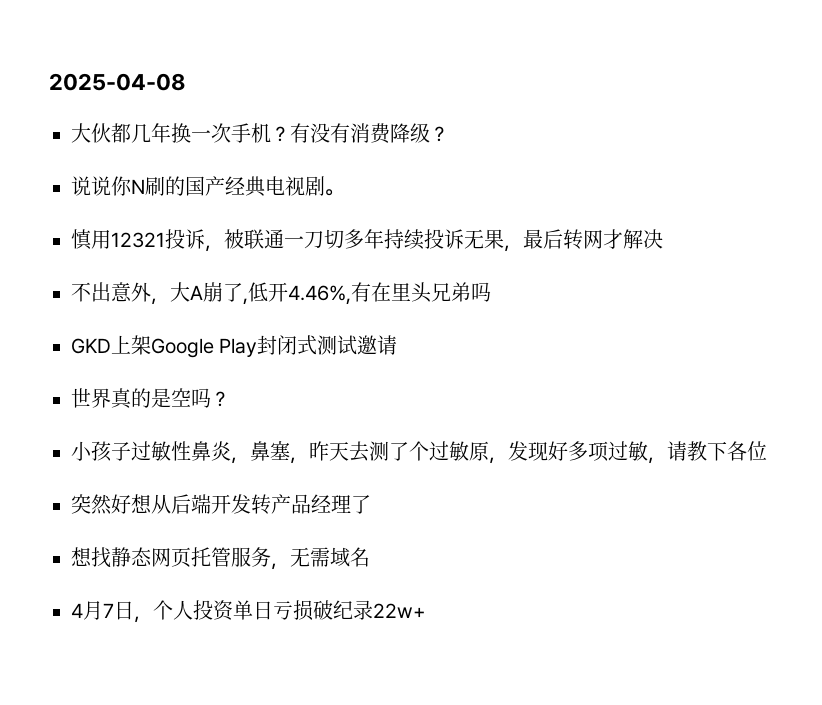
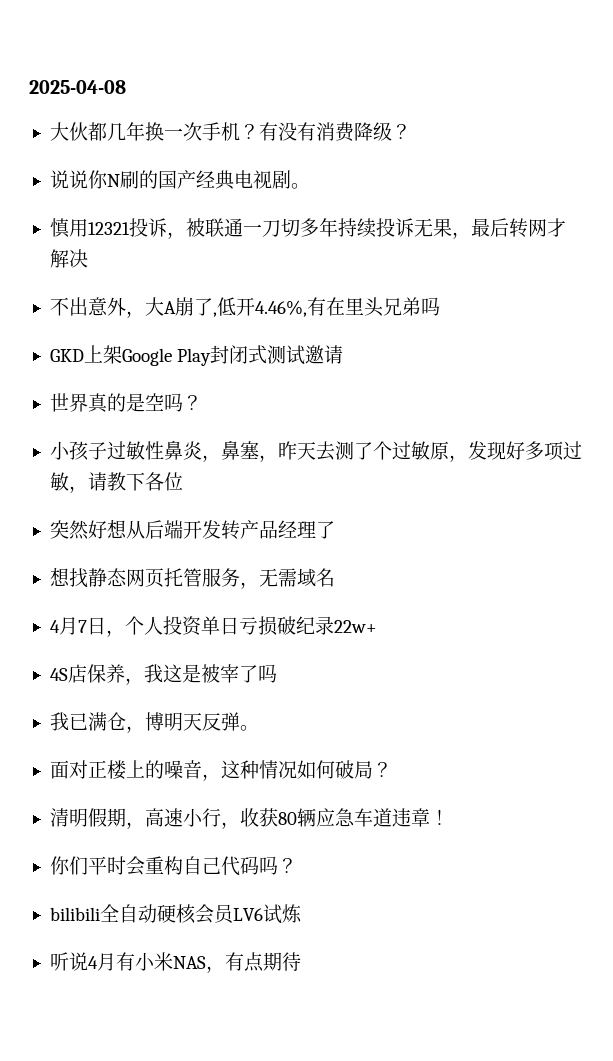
(426, 610) none -> [49,664,277,685] [49,712,259,733] [49,760,392,781] [49,808,449,829] [49,856,297,876] [49,904,302,924] [49,952,301,973] // 4S店保养，我这是被宰了吗 // 我已满仓，博明天反弹。 // 面对正楼上的噪音，这种情况如何破局？ // 清明假期，高速小行，收获80辆应急车道违章！ // 你们平时会重构自己代码吗？ // bilibili全自动硬核会员LV6试炼 // 听说4月有小米NAS，有点期待

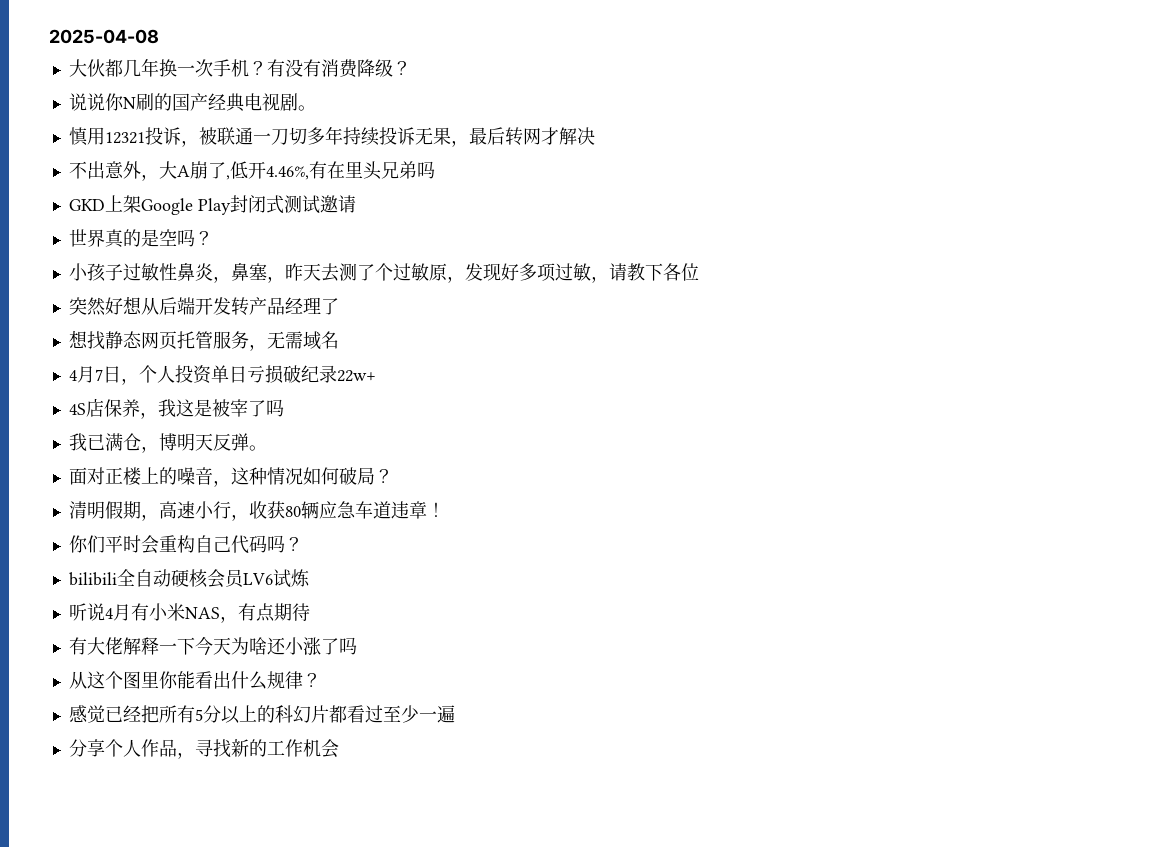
(301, 961) none -> [68,637,357,656] [68,671,321,690] [68,705,455,724] [68,739,339,759] // 有大佬解释一下今天为啥还小涨了吗 // 从这个图里你能看出什么规律？ // 感觉已经把所有5分以上的科幻片都看过至少一遍 // 分享个人作品，寻找新的工作机会

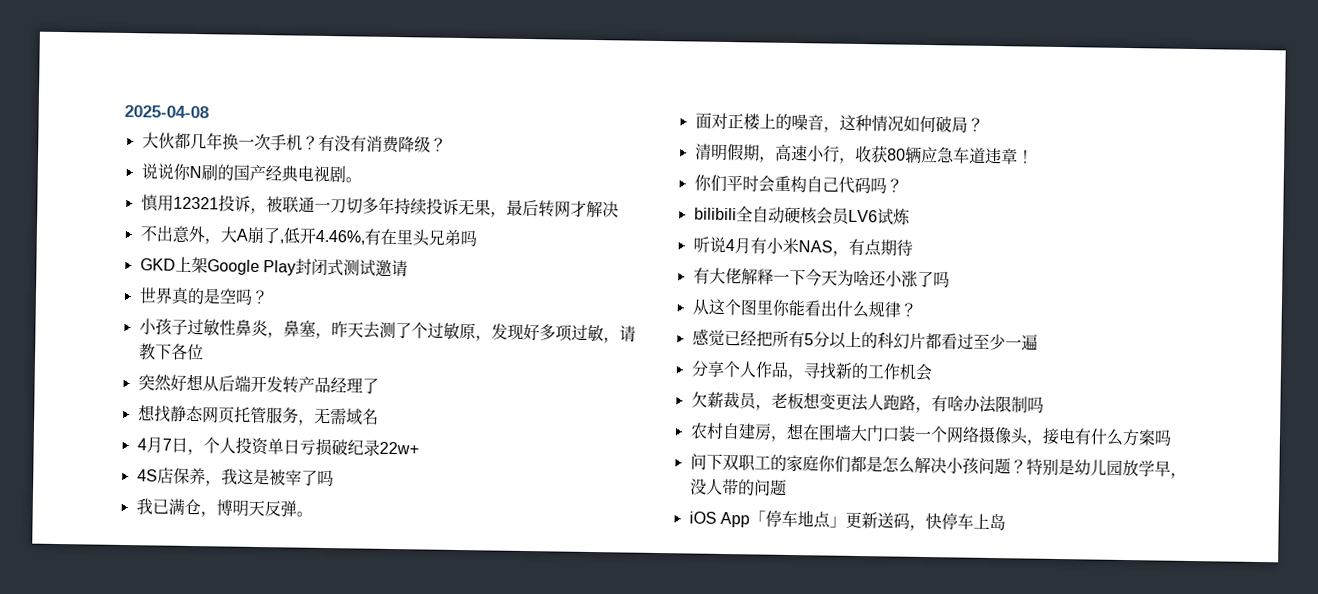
(339, 748) none -> [690,391,1044,414] [689,422,1172,447] [689,453,1187,479] [689,478,787,496] [688,509,1006,532] // 欠薪裁员，老板想变更法人跑路，有啥办法限制吗 // 农村自建房，想在围墙大门口装一个网络摄像头，接电有什么方案吗 // 问下双职工的家庭你们都是怎么解决小孩问题？特别是幼儿园放学早，没人带的问题 // iOS App「停车地点」更新送码，快停车上岛

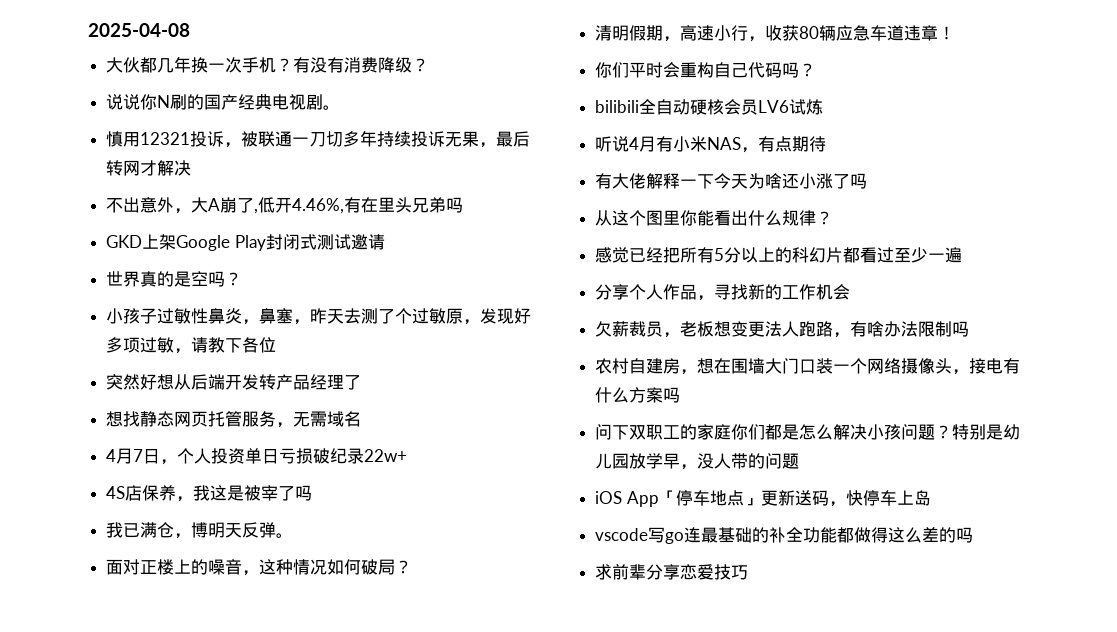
(1006, 522) none -> [595,527,974,544] [595,564,749,580] // vscode写go连最基础的补全功能都做得这么差的吗 // 求前辈分享恋爱技巧

